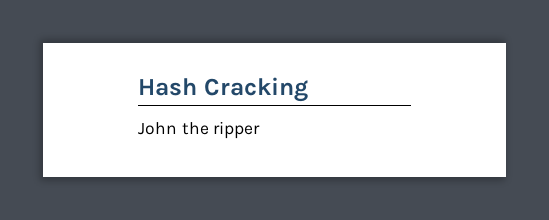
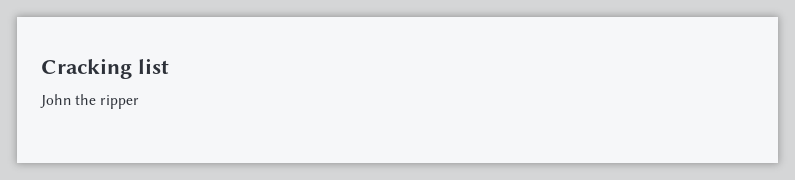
[138,78,197,96] Hash -> (41, 68) none
(308, 89) none -> [138,58,169,74] list

